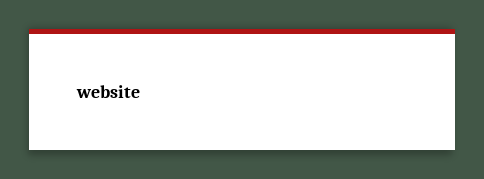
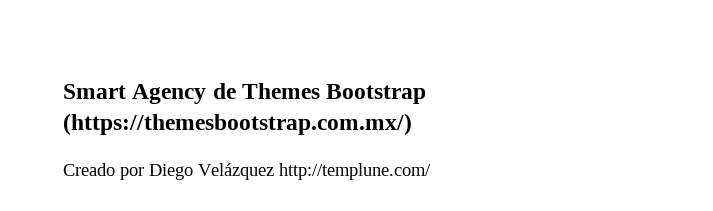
[76,85,140,98] website -> [63,83,427,104] [63,113,412,135] [63,163,431,180] Smart Agency de Themes Bootstrap (https://themesbootstrap.com.mx/) // Creado por Diego Velázquez http://templune.com/

